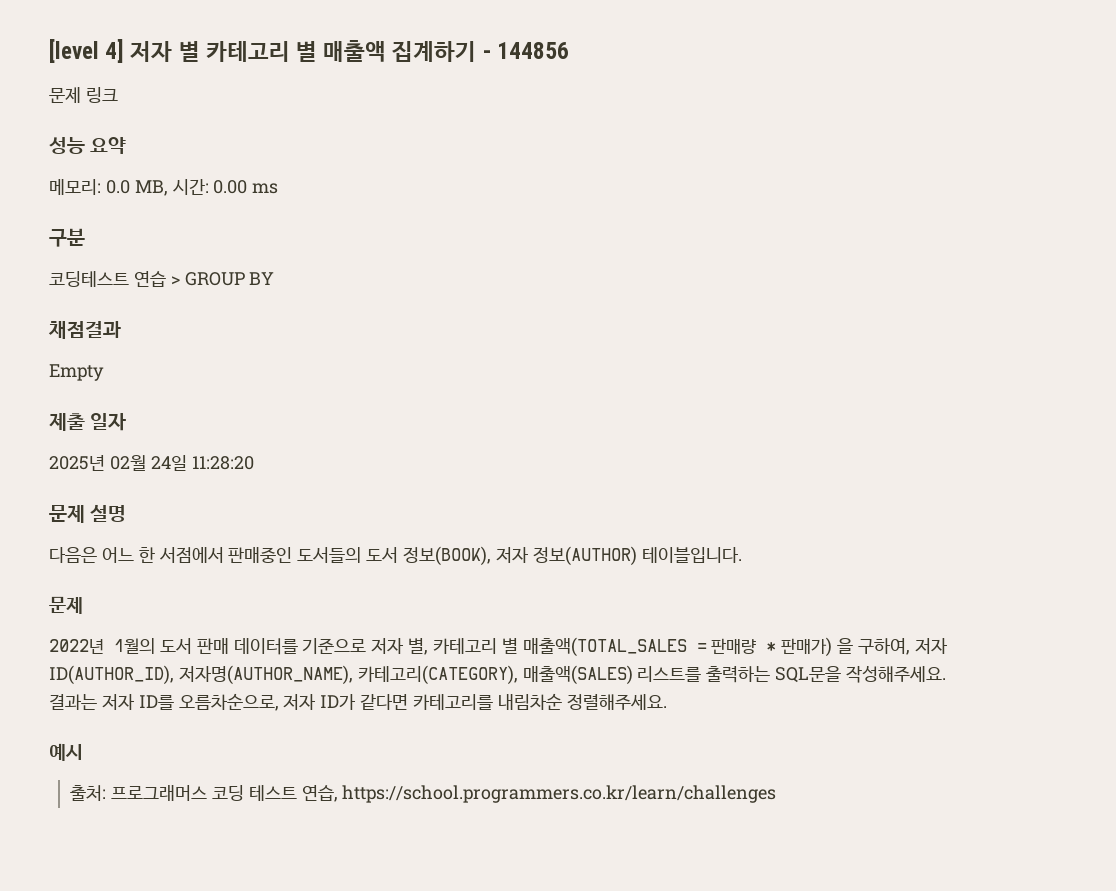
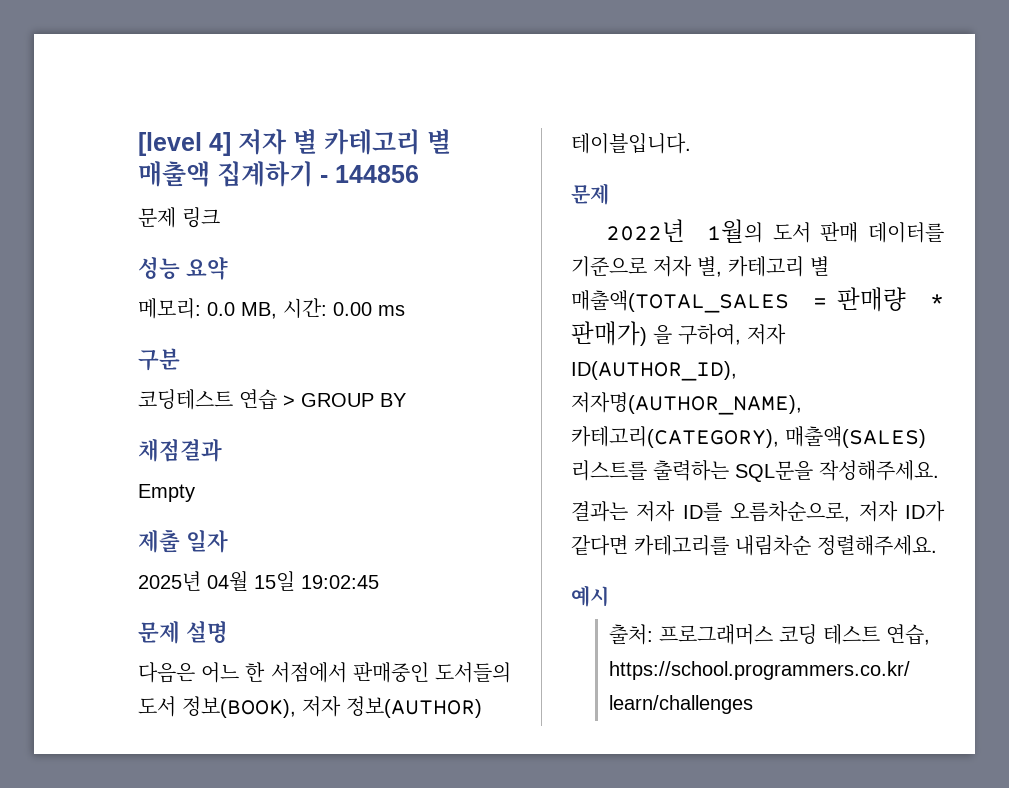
[109,455,254,471] 02월 24일 11:28:20 -> [207,570,379,591] 04월 15일 19:02:45

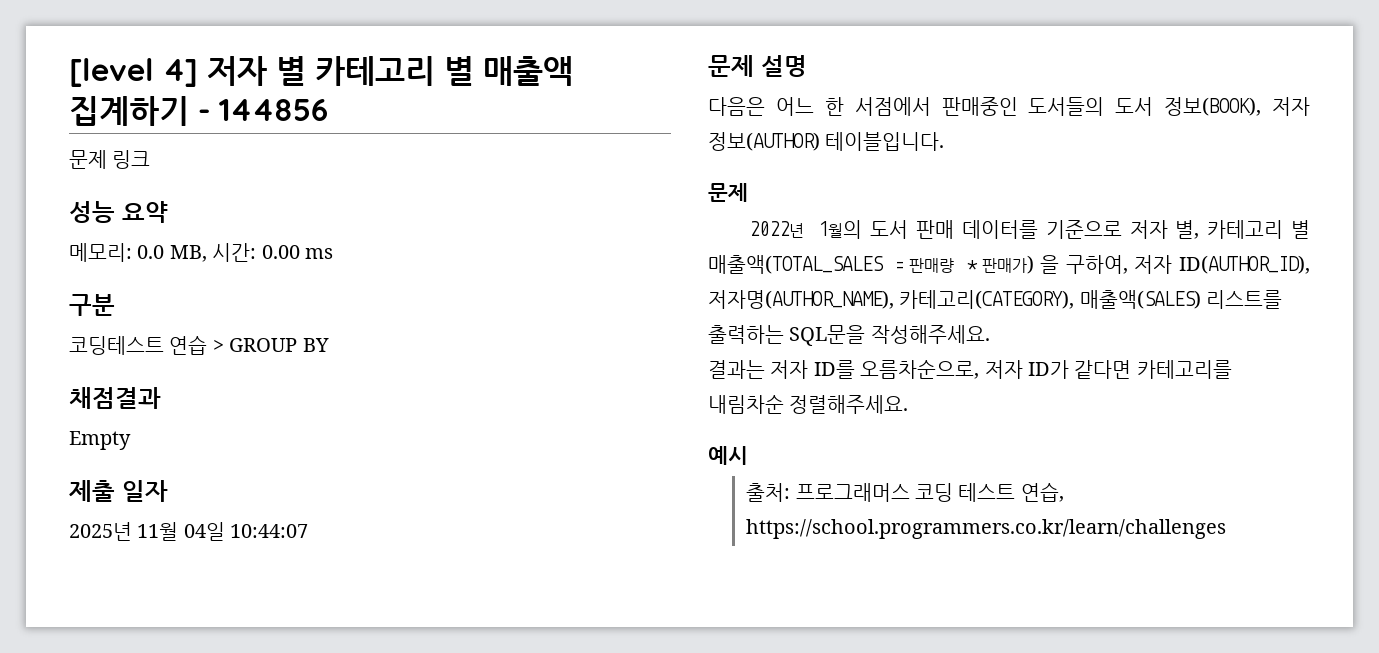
[207,570,379,591] 04월 15일 19:02:45 -> [137,522,309,541] 11월 04일 10:44:07

